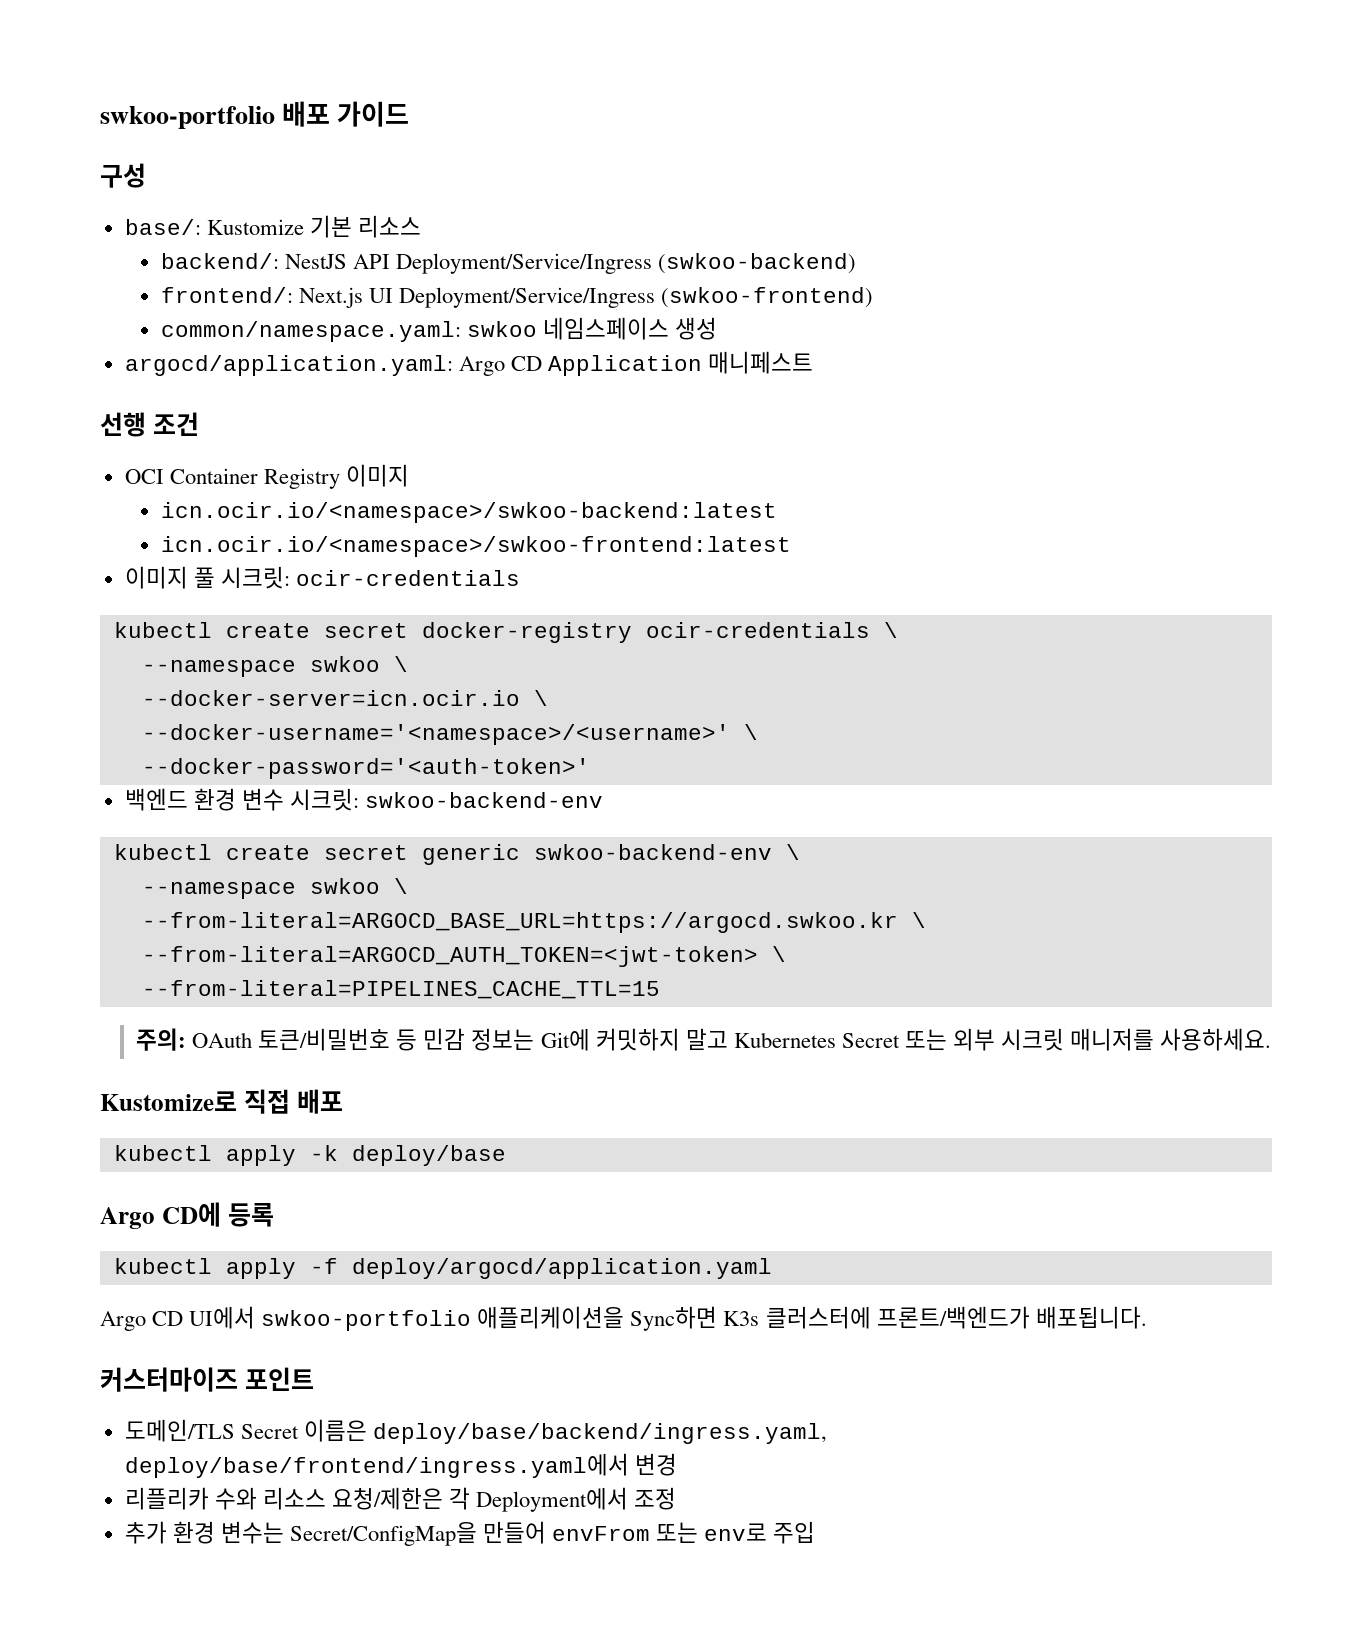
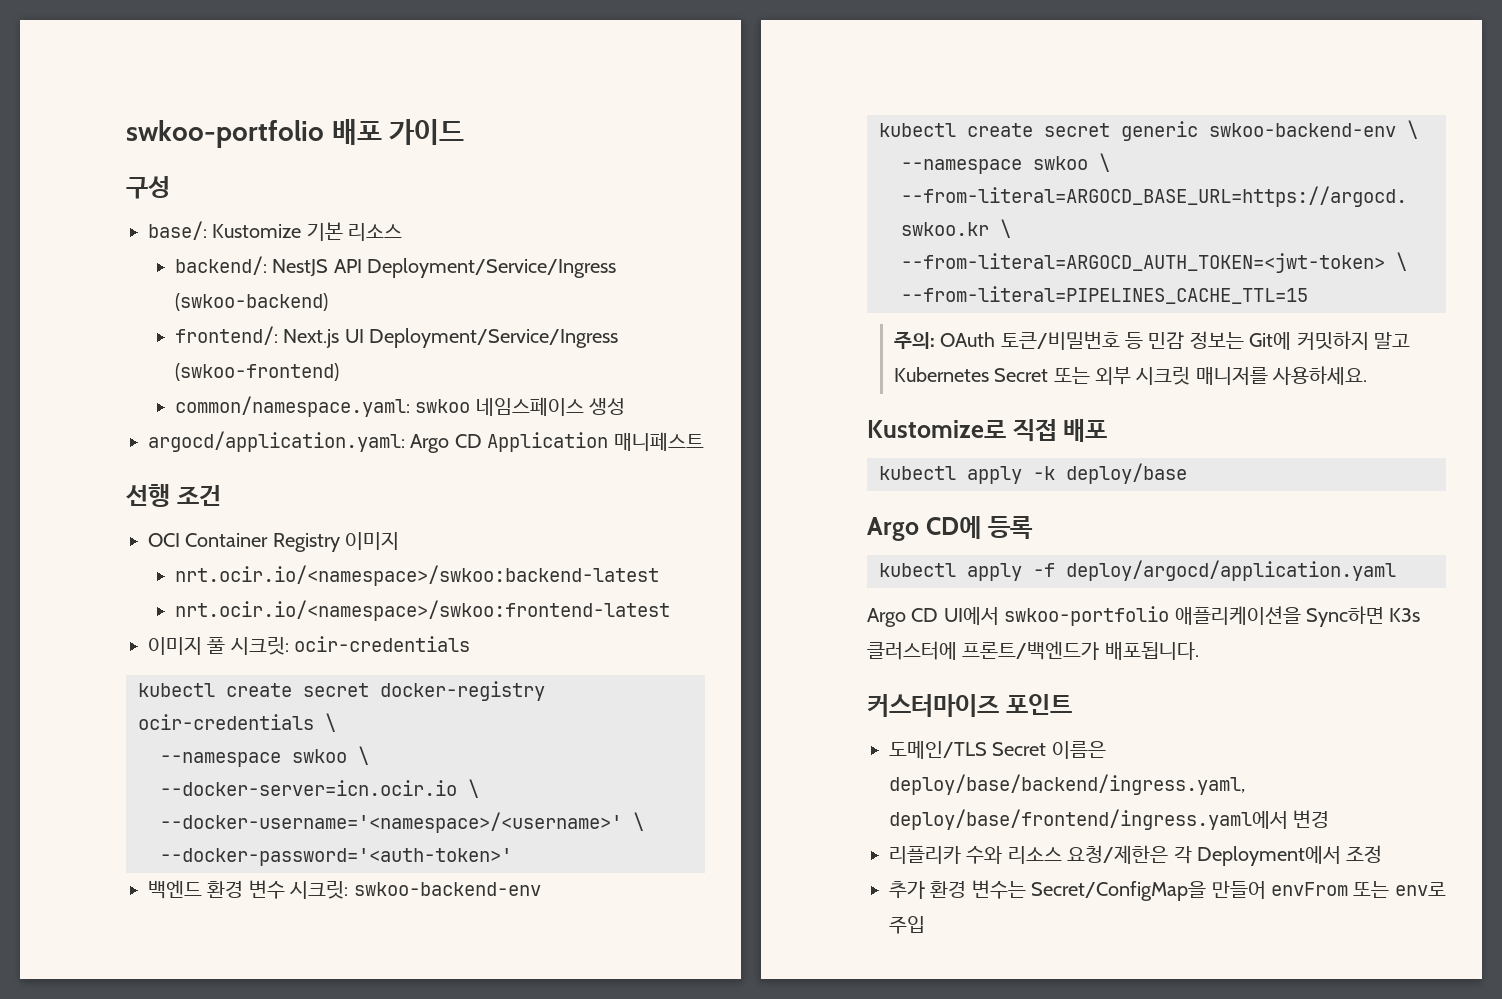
[160,502,777,523] [160,536,791,557] icn.ocir.io/<namespace>/swkoo-backend:latest // icn.ocir.io/<namespace>/swkoo-frontend:latest -> [174,565,659,586] [174,600,670,621] nrt.ocir.io/<namespace>/swkoo:backend-latest // nrt.ocir.io/<namespace>/swkoo:frontend-latest

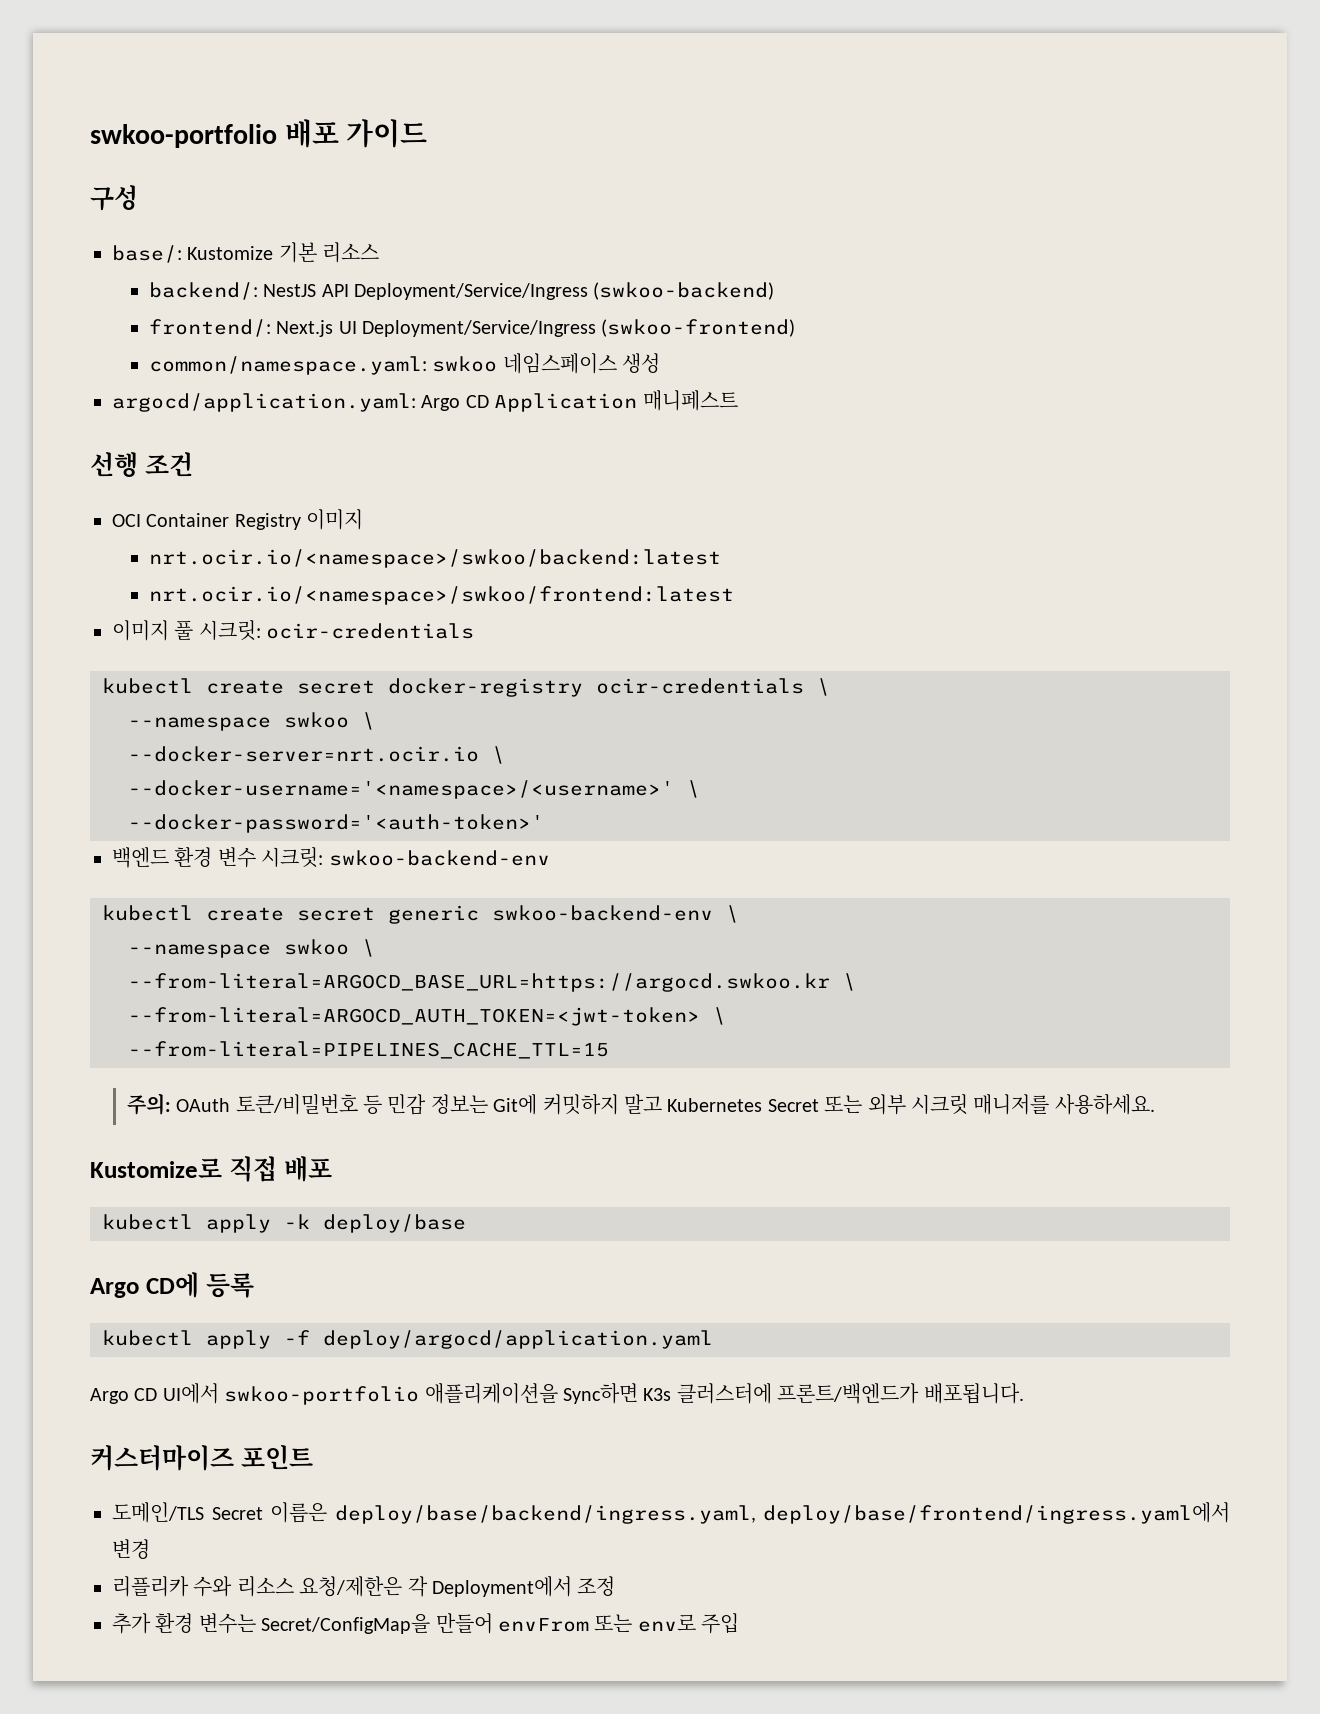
[174,565,659,586] [174,600,670,621] nrt.ocir.io/<namespace>/swkoo:backend-latest // nrt.ocir.io/<namespace>/swkoo:frontend-latest -> [148,549,721,568] [148,586,734,605] nrt.ocir.io/<namespace>/swkoo/backend:latest // nrt.ocir.io/<namespace>/swkoo/frontend:latest
[160,780,457,796] --docker-server=icn.ocir.io -> [128,746,479,762] --docker-server=nrt.ocir.io

